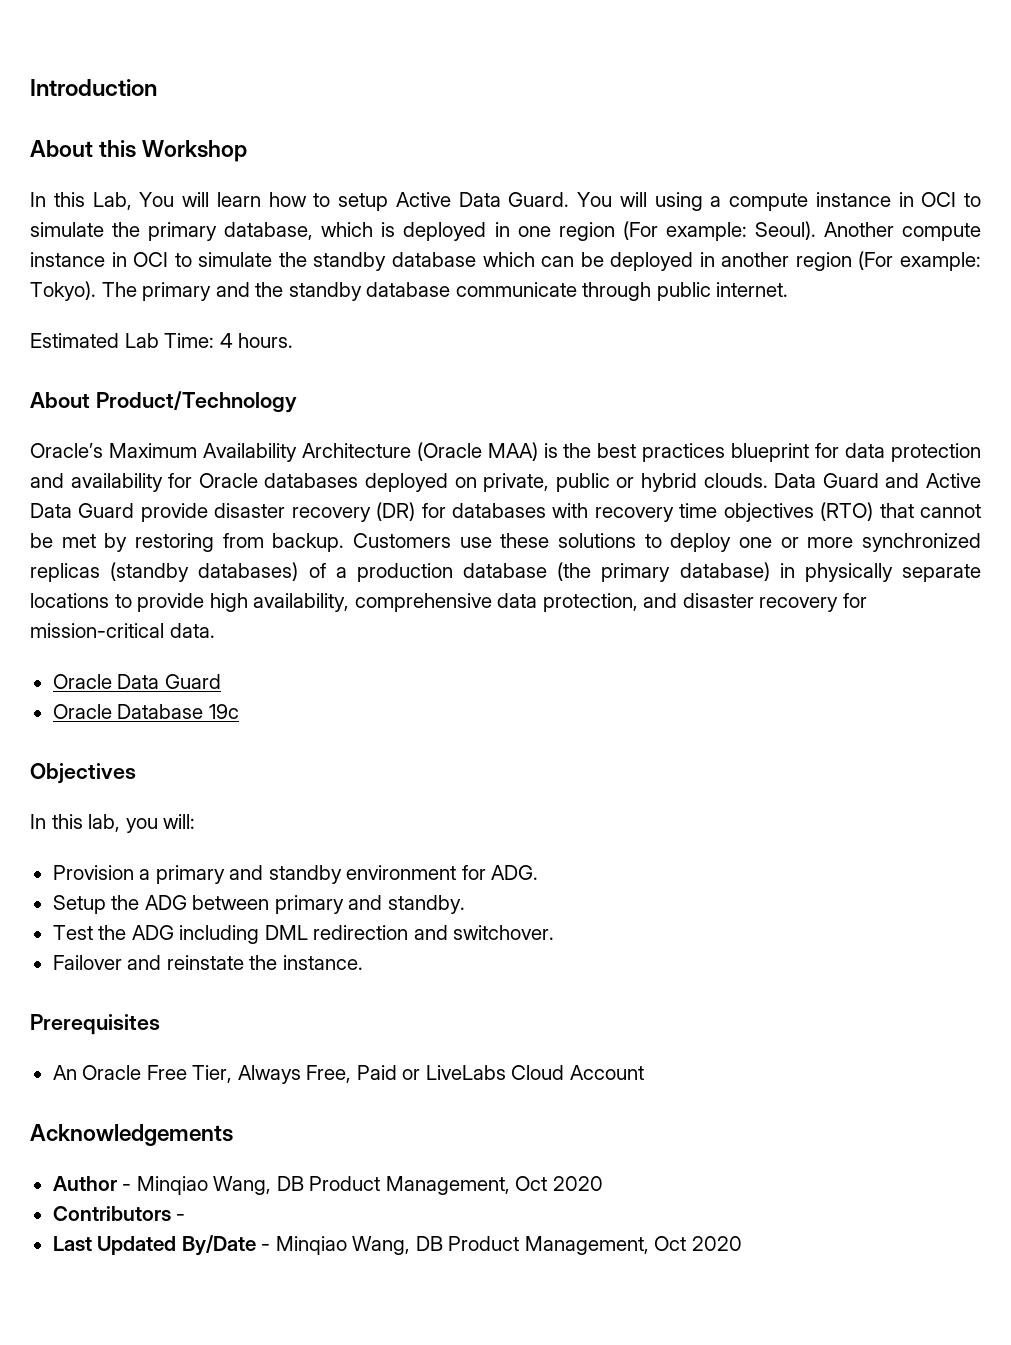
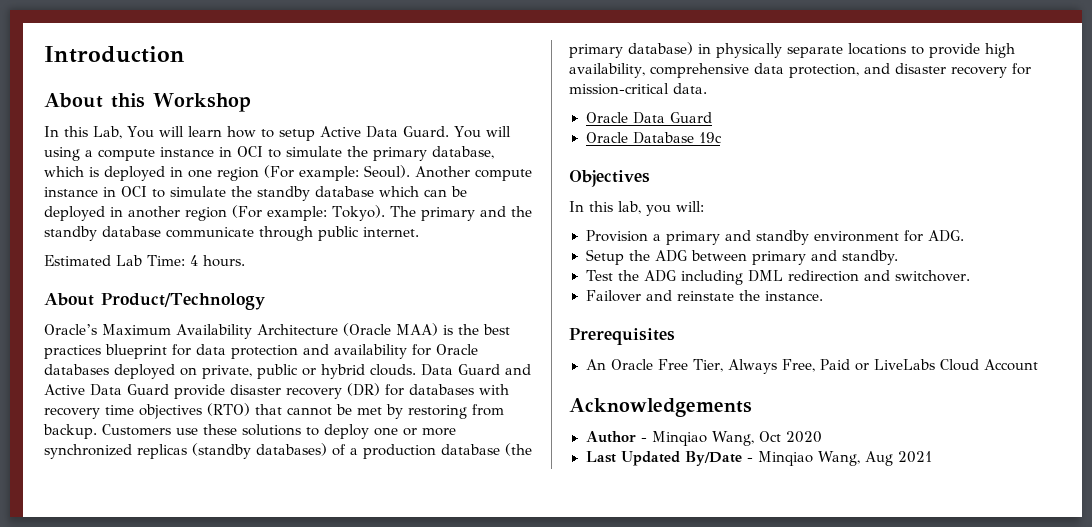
[276,1176,603,1195] [52,1206,186,1221] DB Product Management, Oct 2020 // Contributors - -> [759,431,823,443] Oct 2020
[415,1236,742,1255] DB Product Management, Oct 2020 -> [865,451,933,466] Aug 2021

